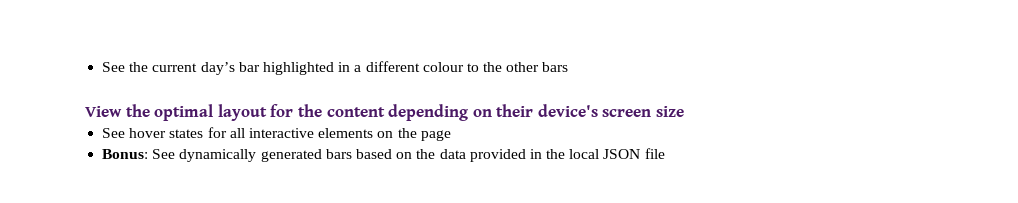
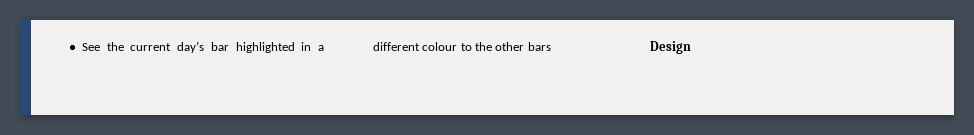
[85,104,685,121] [102,127,451,141] [102,148,665,162] View the optimal layout for the content depending on their device's screen size // See hover states for all interactive elements on the page // Bonus: See dynamically generated bars based on the data provided in the local JSON file -> [650,41,691,54] Design

